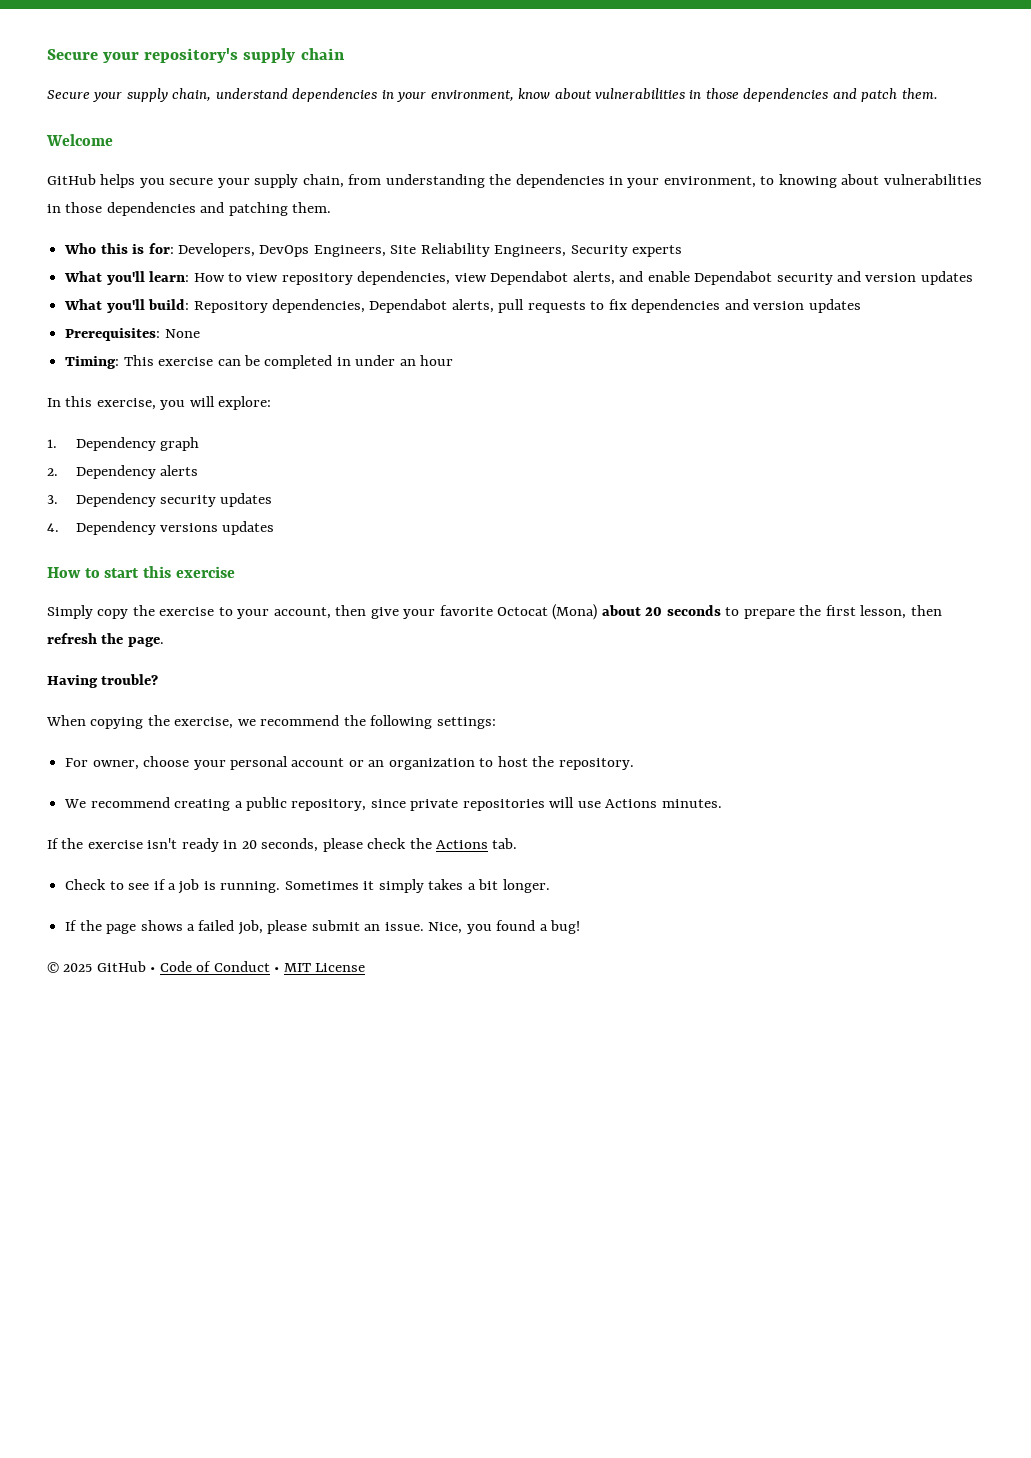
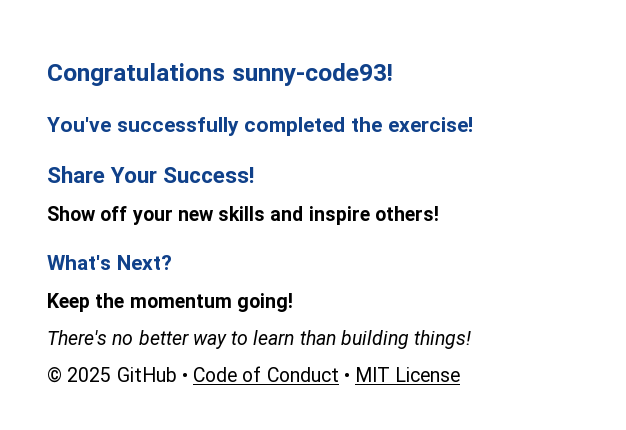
[47,48,345,63] [47,88,938,102] [46,134,113,146] [47,174,982,188] [47,202,332,216] [64,243,683,257] [64,271,973,285] [64,299,861,313] [65,328,200,341] [65,355,454,369] [47,396,272,410] [47,437,200,451] [47,465,199,479] [47,493,273,507] [47,521,275,535] [47,566,235,578] [47,604,942,620] [47,633,164,647] [47,674,159,688] [46,715,496,729] [65,756,634,770] [64,797,722,811] [47,838,518,852] [65,879,550,894] [65,920,580,935] Secure your repository's supply chain // Secure your supply chain, understand dependencies in your environment, know about vulnerabilities in those dependencies and patch them. // Welcome // GitHub helps you secure your supply chain, from understanding the dependencies in your environment, to knowing about vulnerabilities in those dependencies and patching them. // Who this is for: Developers, DevOps Engineers, Site Reliability Engineers, Security experts // What you'll learn: How to view repository dependencies, view Dependabot alerts, and enable Dependabot security and version updates // What you'll build: Repository dependencies, Dependabot alerts, pull requests to fix dependencies and version updates // Prerequisites: None // Timing: This exercise can be completed in under an hour // In this exercise, you will explore: // 1. Dependency graph // 2. Dependency alerts // 3. Dependency security updates // 4. Dependency versions updates // How to start this exercise // Simply copy the exercise to your account, then give your favorite Octocat (Mona) about 20 seconds to prepare the first lesson, then refresh the page. // Having trouble? // When copying the exercise, we recommend the following settings: // For owner, choose your personal account or an organization to host the repository. // We recommend creating a public repository, since private repositories will use Actions minutes. // If the exercise isn't ready in 20 seconds, please check the Actions tab. // Check to see if a job is running. Sometimes it simply takes a bit longer. // If the page shows a failed job, please submit an issue. Nice, you found a bug! -> [47,63,393,86] [47,117,473,136] [47,166,255,183] [47,206,439,225] [47,255,172,270] [47,293,293,312] [47,330,472,349] Congratulations sunny-code93! // You've successfully completed the exercise! // Share Your Success! // Show off your new skills and inspire others! // What's Next? // Keep the momentum going! // There's no better way to learn than building things!

